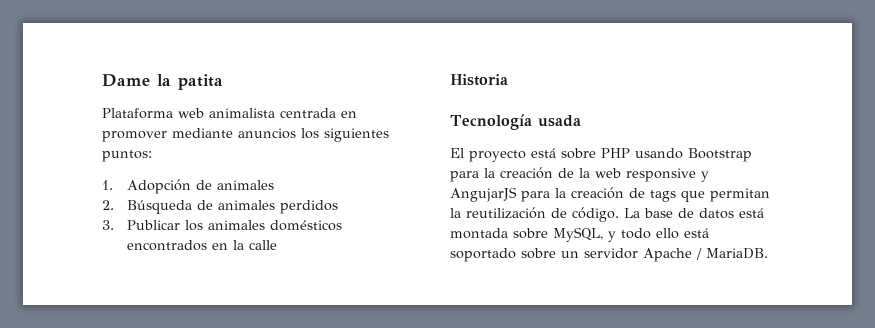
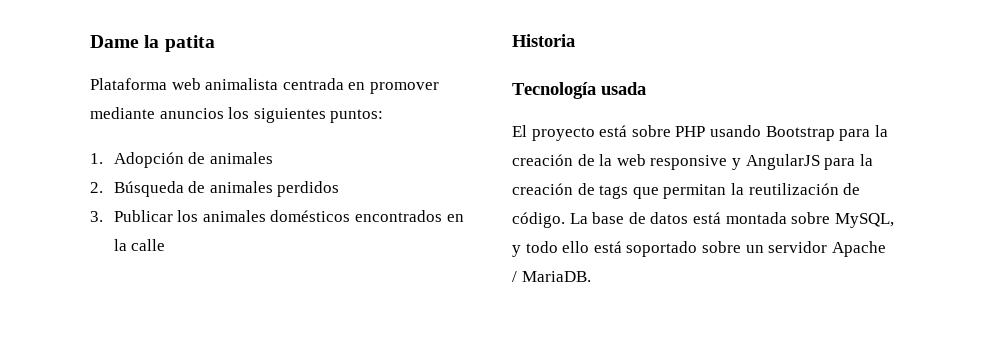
[450,187,517,202] AngujarJS -> [745,154,820,170] AngularJS

